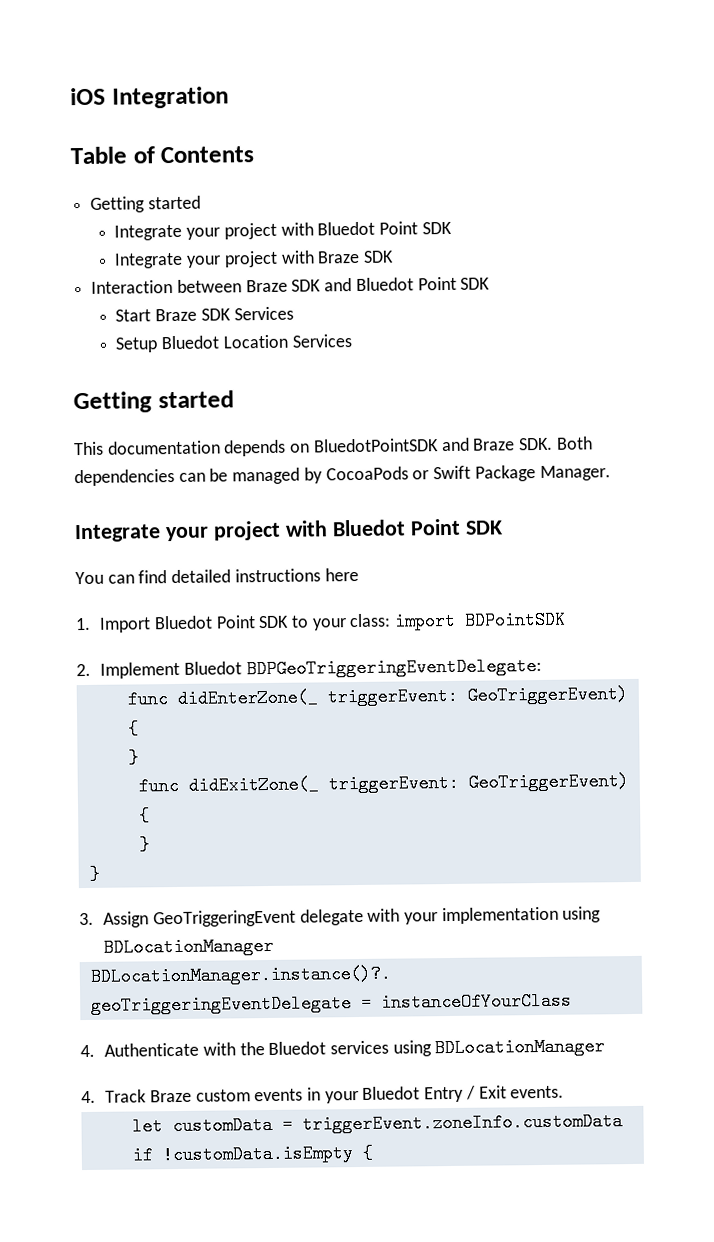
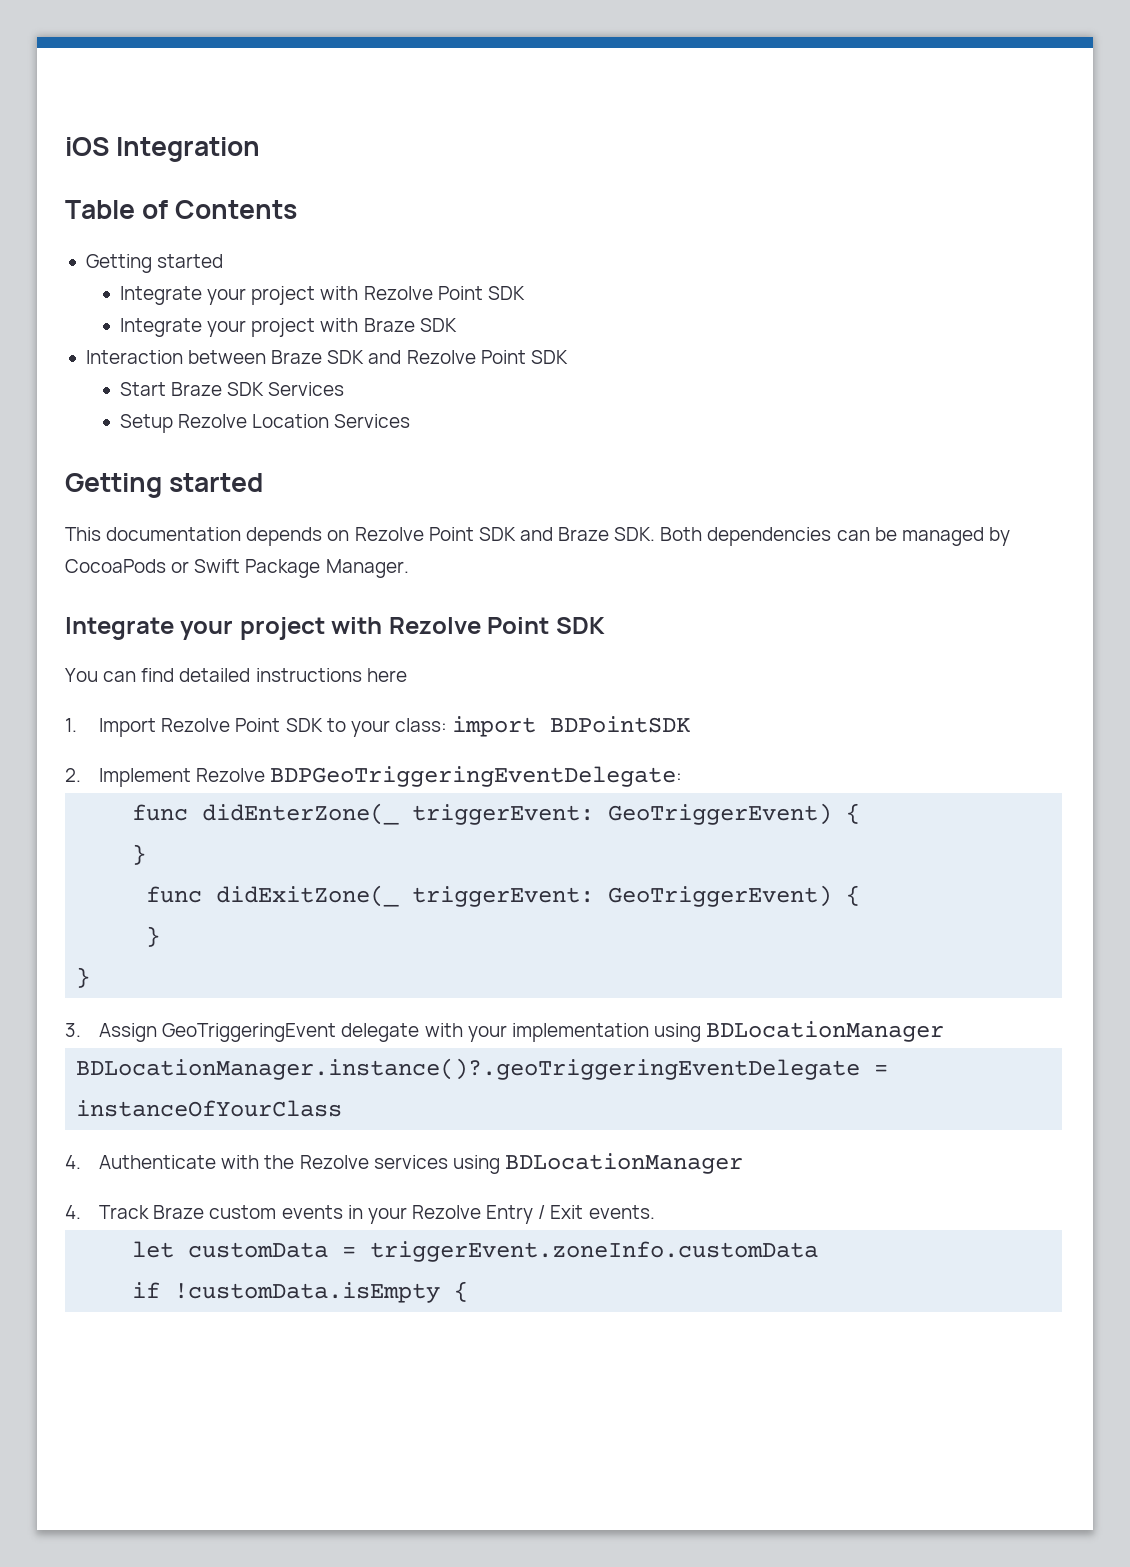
[317,221,376,236] Bluedot -> [363,286,433,300] Rezolve
[355,277,414,291] Bluedot -> [406,350,476,364] Rezolve
[161,335,220,350] Bluedot -> [178,414,248,428] Rezolve
[313,438,439,453] BluedotPointSDK -> [354,527,516,541] Rezolve Point SDK
[331,519,406,537] Bluedot -> [388,617,481,634] Rezolve
[153,615,213,630] Bluedot -> [161,718,231,732] Rezolve
[183,661,242,675] Bluedot -> [196,768,266,782] Rezolve
[268,1041,327,1055] Bluedot -> [299,1155,369,1169] Rezolve
[362,1086,421,1100] Bluedot -> [411,1205,481,1219] Rezolve

